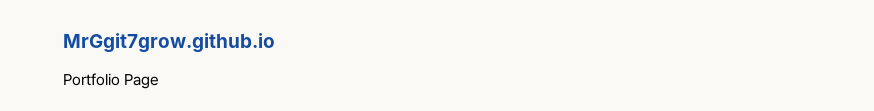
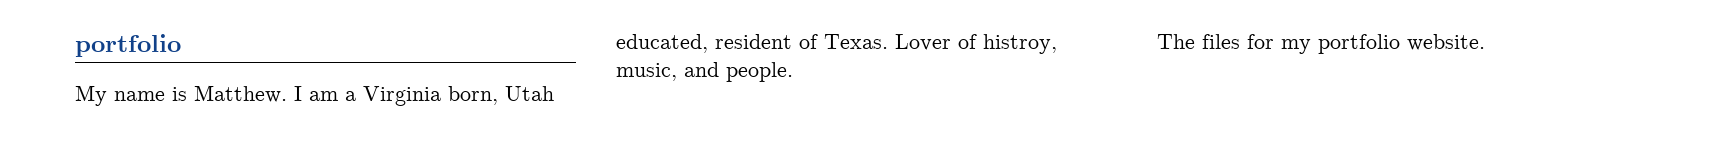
[63,33,275,53] [63,73,160,89] MrGgit7grow.github.io // Portfolio Page -> [75,34,181,57] [75,85,554,106] [616,34,1057,54] [616,62,793,82] [1157,34,1485,54] portfolio // My name is Matthew. I am a Virginia born, Utah educated, resident of Texas. Lover of histroy, music, and people. // The files for my portfolio website.

